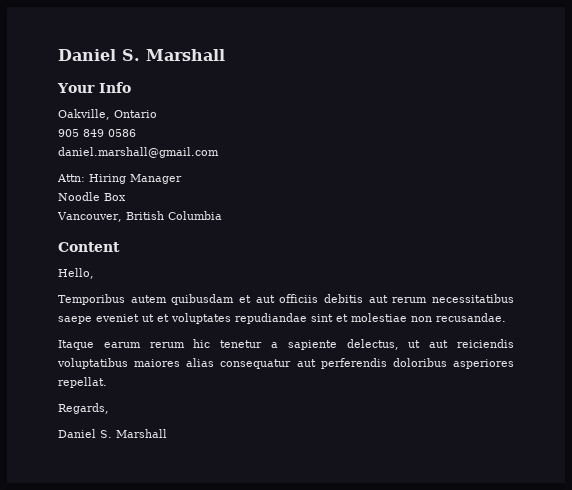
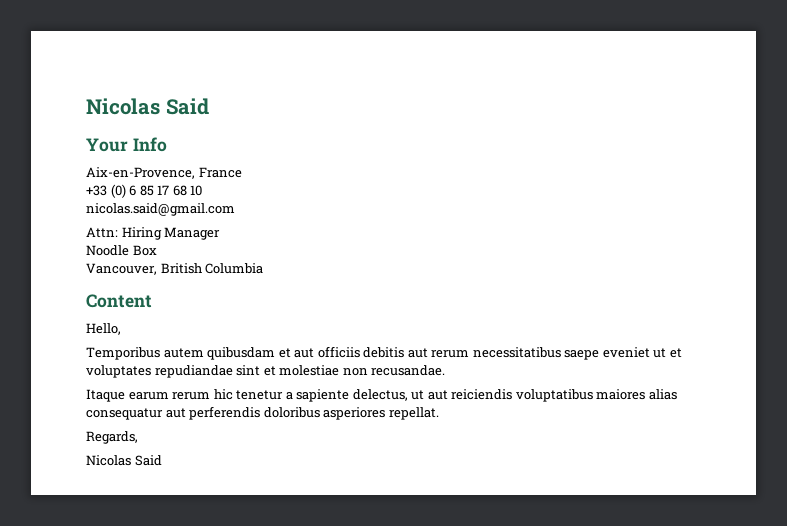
[58,49,225,61] Daniel S. Marshall -> [86,98,209,115] Nicolas Said
[58,109,157,120] [58,129,136,137] [58,147,219,158] Oakville, Ontario // 905 849 0586 // daniel.marshall@gmail.com -> [86,167,242,179] [86,184,203,198] [86,203,235,216] Aix-en-Provence, France // +33 (0) 6 85 17 68 10 // nicolas.said@gmail.com
[58,429,167,438] Daniel S. Marshall -> [86,455,162,466] Nicolas Said

